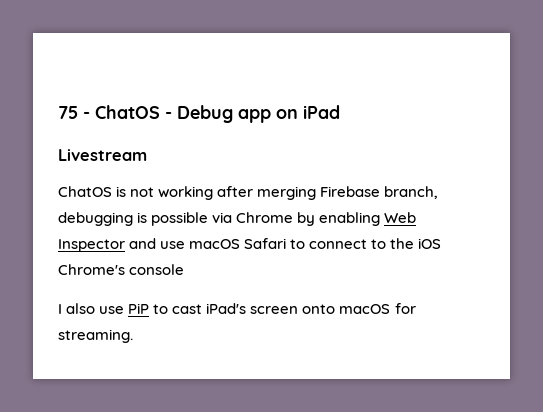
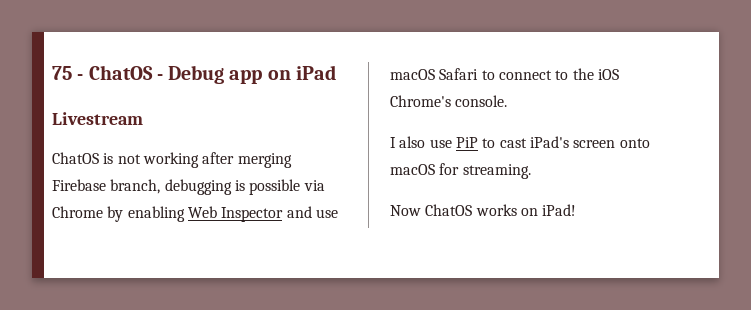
[129,264,185,275] console -> [455,95,508,107] console.
(133, 336) none -> [390,204,577,216] // Now ChatOS works on iPad!

